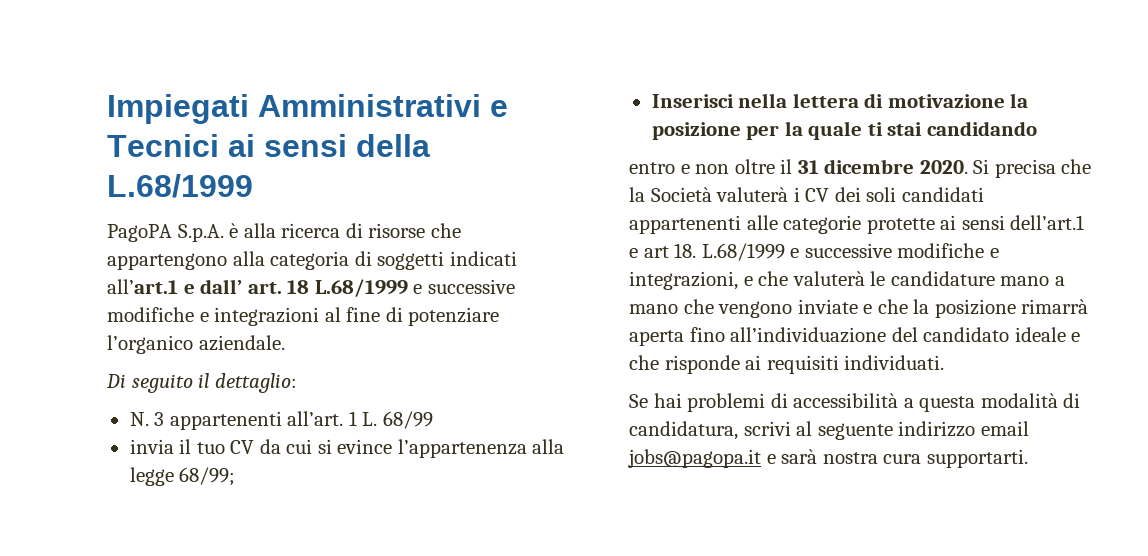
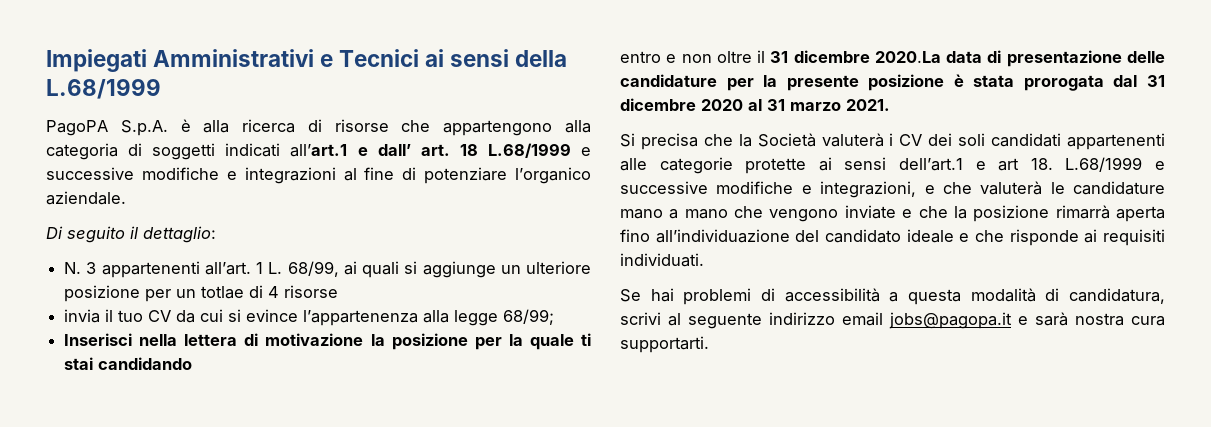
[382,411,433,429] 68/99 -> [287,261,592,278] [64,285,339,302] 68/99, ai quali si aggiunge un ulteriore posizione per un totlae di 4 risorse
[919,160,968,174] 2020. -> [874,50,1165,67] [620,74,1165,91] [620,98,890,111] 2020.La data di presentazione delle candidature per la presente posizione è stata prorogata dal 31 dicembre 2020 al 31 marzo 2021. //

